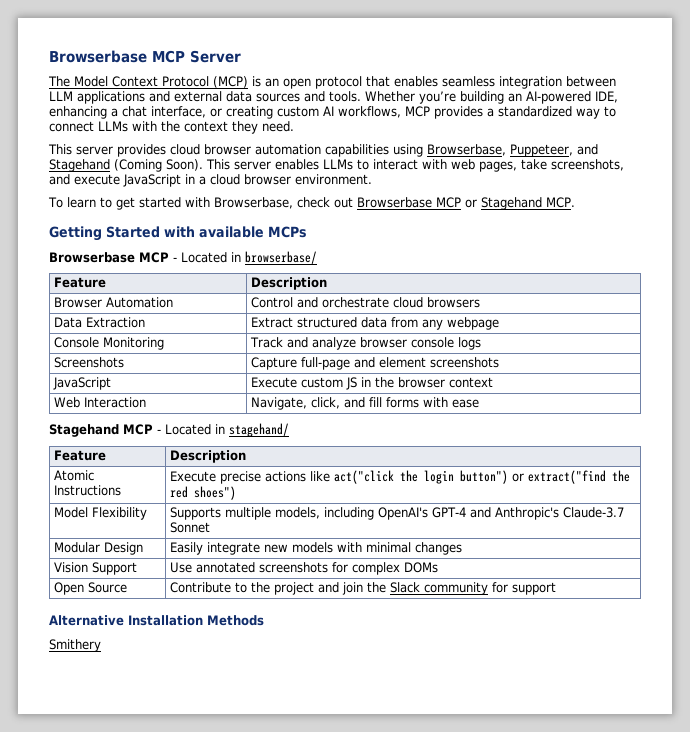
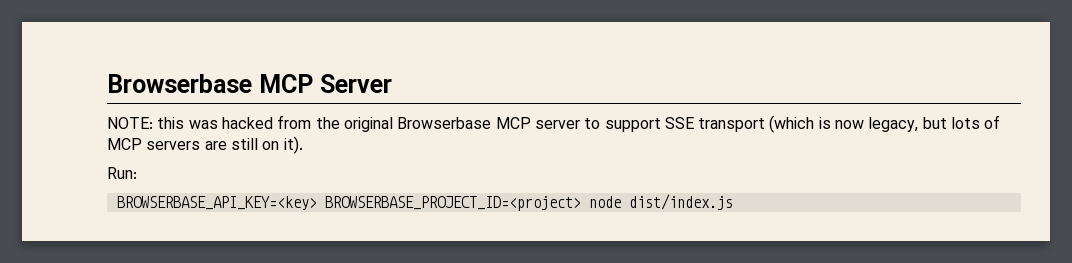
[48,76,616,89] [49,91,618,104] [49,106,616,119] [49,121,294,134] [48,144,598,157] [49,159,624,172] [49,174,372,187] [48,197,575,210] [49,226,307,241] [49,251,317,264] [54,277,107,288] [251,277,328,290] [54,297,174,308] [251,297,481,308] [54,317,146,328] [251,317,500,330] [54,337,165,350] [250,337,482,350] [54,357,125,368] [251,357,500,370] [53,377,112,390] [251,377,494,390] [54,397,147,408] [251,397,480,410] [49,423,289,437] [54,450,107,461] [170,450,247,463] [54,470,95,481] [54,485,122,496] [170,470,631,484] [170,486,237,500] [54,507,148,520] [170,507,625,520] [170,522,211,533] [54,542,144,555] [170,542,463,555] [54,562,138,575] [170,562,439,575] [54,582,128,595] [170,582,557,595] [49,615,264,626] [49,639,101,652] The Model Context Protocol (MCP) is an open protocol that enables seamless integration between LLM applications and external data sources and tools. Whether you’re building an AI-powered IDE, enhancing a chat interface, or creating custom AI workflows, MCP provides a standardized way to connect LLMs with the context they need. // This server provides cloud browser automation capabilities using Browserbase, Puppeteer, and Stagehand (Coming Soon). This server enables LLMs to interact with web pages, take screenshots, and execute JavaScript in a cloud browser environment. // To learn to get started with Browserbase, check out Browserbase MCP or Stagehand MCP. // Getting Started with available MCPs // Browserbase MCP - Located in browserbase/ // Feature | Description // Browser Automation | Control and orchestrate cloud browsers // Data Extraction | Extract structured data from any webpage // Console Monitoring | Track and analyze browser console logs // Screenshots | Capture full-page and element screenshots // JavaScript | Execute custom JS in the browser context // Web Interaction | Navigate, click, and fill forms with ease // Stagehand MCP - Located in stagehand/ // Feature | Description // Atomic Instructions | Execute precise actions like act("click the login button") or extract("find the red shoes") // Model Flexibility | Supports multiple models, including OpenAI's GPT-4 and Anthropic's Claude-3.7 Sonnet // Modular Design | Easily integrate new models with minimal changes // Vision Support | Use annotated screenshots for complex DOMs // Open Source | Contribute to the project and join the Slack community for support // Alternative Installation Methods // Smithery -> [107,115,1001,133] [107,136,303,154] [107,167,137,179] [116,194,733,211] NOTE: this was hacked from the original Browserbase MCP server to support SSE transport (which is now legacy, but lots of MCP servers are still on it). // Run: // BROWSERBASE_API_KEY=<key> BROWSERBASE_PROJECT_ID=<project> node dist/index.js

